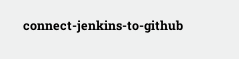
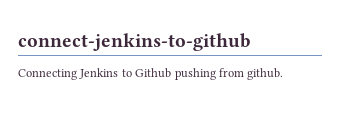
(183, 26) none -> [18,68,284,80] // Connecting Jenkins to Github pushing from github.

